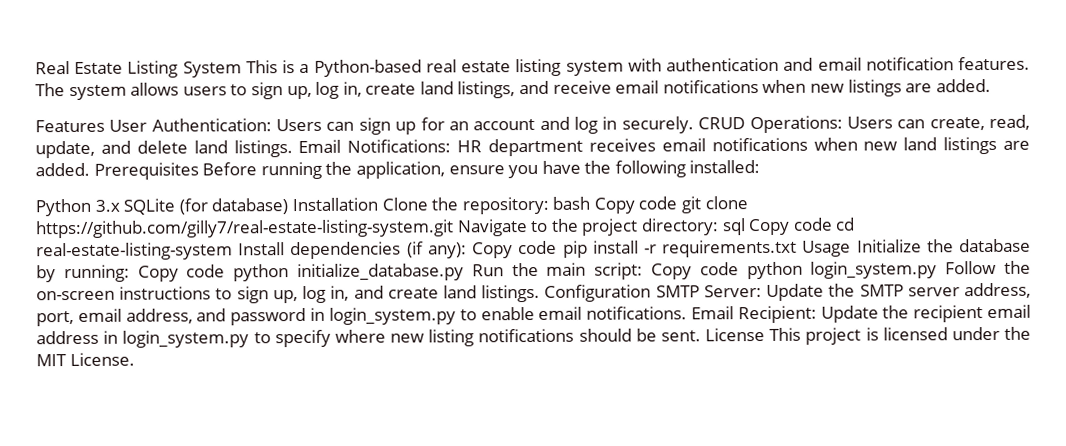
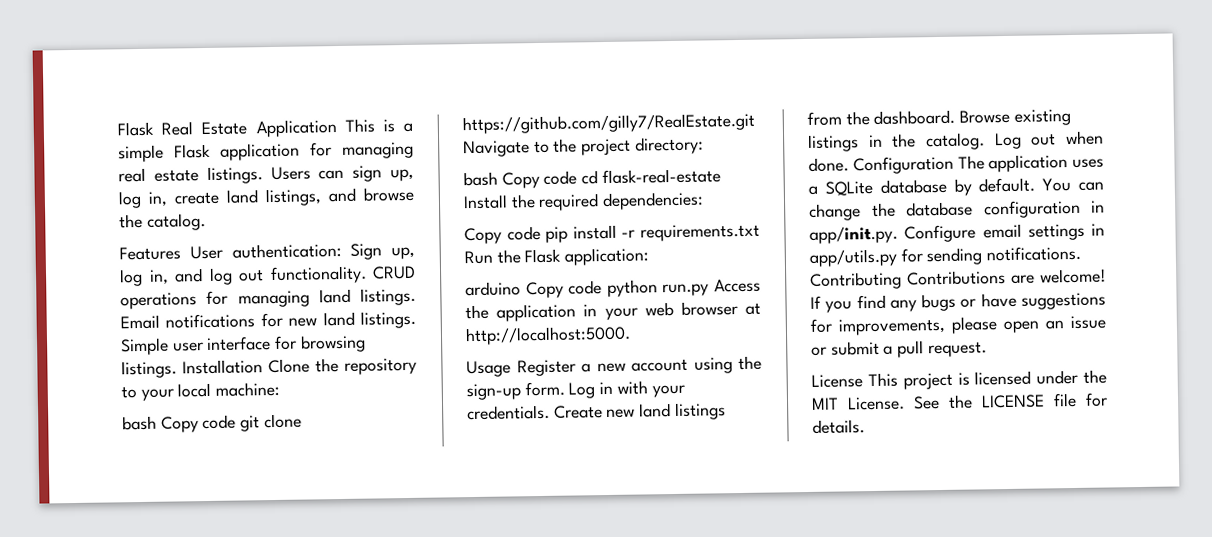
(35, 68) none -> [117,121,154,137] Flask
[127,60,242,78] Listing System -> [255,119,337,138] Application
[313,56,1030,77] [35,82,248,101] Python-based real estate listing system with authentication and email notification features. The system allows users to -> [118,141,414,163] [118,166,345,184] simple Flask application for managing real estate listings. Users can
[552,79,991,97] [35,114,1030,135] [35,136,1030,159] [35,160,761,180] [35,196,549,217] receive email notifications when new listings are added. // Features User Authentication: Users can sign up for an account and log in securely. CRUD Operations: Users can create, read, update, and delete land listings. Email Notifications: HR department receives email notifications when new land listings are added. Prerequisites Before running the application, ensure you have the following installed: // Python 3.x SQLite (for database) Installation Clone the repository: -> [363,186,414,202] [119,213,206,231] [119,242,415,261] [119,265,416,287] [120,287,416,310] [120,310,416,330] [120,334,366,356] [121,357,417,379] [121,381,281,401] browse the catalog. // Features User authentication: Sign up, log in, and log out functionality. CRUD operations for managing land listings. Email notifications for new land listings. Simple user interface for browsing listings. Installation Clone the repository to your local machine: //
[35,219,454,239] https://github.com/gilly7/real-estate-listing-system.git -> [462,112,755,135] https://github.com/gilly7/RealEstate.git
[721,218,746,236] sql -> [463,171,498,187] // bash
[36,241,467,261] real-estate-listing-system Install dependencies (if any): -> [601,168,721,185] [463,191,705,211] flask-real-estate Install the required dependencies: //
[802,238,1031,257] [36,260,1031,283] [36,282,1031,304] [36,304,1031,327] [36,328,701,348] Usage Initialize the database by running: Copy code python initialize_database.py Run the main script: Copy code python login_system.py Follow the on-screen instructions to sign up, log in, and create land listings. Configuration SMTP Server: Update the SMTP server address, port, email address, and password in login_system.py to enable email notifications. Email Recipient: Update the recipient email address in login_system.py to specify where new listing notifications should be sent. -> [464,247,650,266] [465,278,761,299] [465,301,761,322] [465,325,631,346] [466,355,762,378] [466,380,685,401] [467,402,726,421] [807,109,1071,126] [808,130,1104,152] [808,154,1104,175] [808,177,1104,196] [809,199,1105,221] [809,223,1105,244] [809,245,1082,267] [810,268,1106,290] [810,292,1106,313] [810,315,1106,336] [811,340,987,358] Run the Flask application: // arduino Copy code python run.py Access the application in your web browser at http://localhost:5000. // Usage Register a new account using the sign-up form. Log in with your credentials. Create new land listings from the dashboard. Browse existing listings in the catalog. Log out when done. Configuration The application uses a SQLite database by default. You can change the database configuration in app/init.py. Configure email settings in app/utils.py for sending notifications. Contributing Contributions are welcome! If you find any bugs or have suggestions for improvements, please open an issue or submit a pull request. //
(135, 359) none -> [913,392,1108,410] [812,419,865,434] See the LICENSE file for details.

